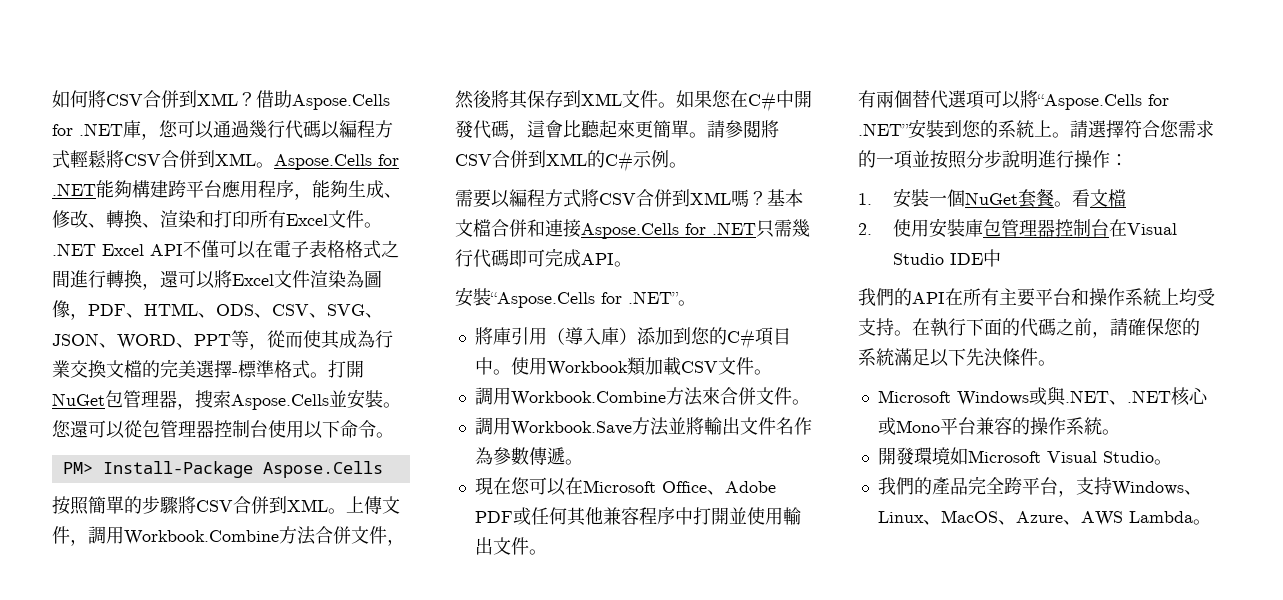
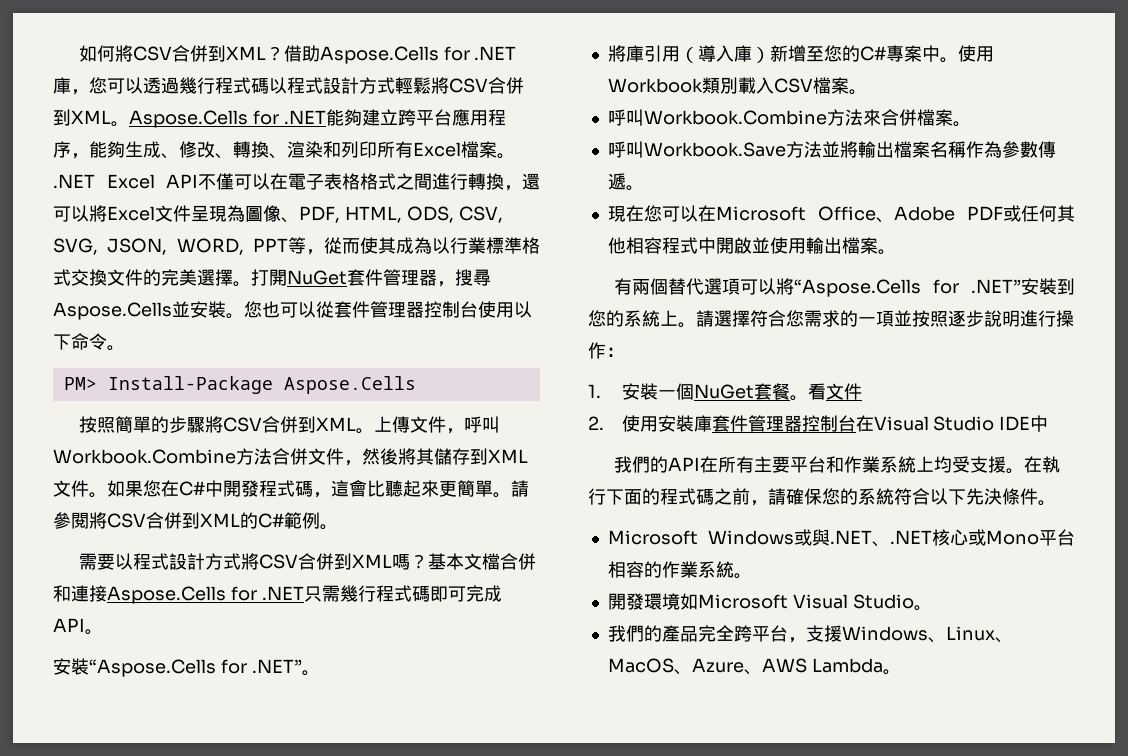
[213,120,375,139] 通過幾行代碼以編程 -> [143,77,359,94] 透過幾行程式碼以程式設計
[132,180,168,198] 構建 -> [361,109,398,126] 建立
[214,210,232,228] 打 -> [341,141,359,158] 列
[328,210,364,228] 文件 -> [461,141,497,158] 檔案
[310,270,382,288] [52,300,383,320] [52,333,194,349] 渲染為圖像，PDF、HTML、ODS、CSV、SVG、JSON、WORD、 -> [191,205,503,223] [53,238,244,255] 呈現為圖像、PDF, HTML, ODS, CSV, SVG, JSON, WORD,
[375,330,393,348] [52,359,310,379] 行業交換文檔的完美選擇-標準格式 -> [432,237,540,254] [53,269,233,286] 以行業標準格式交換文件的完美選擇
[105,390,123,408] 包 -> [347,269,383,286] 套件
[213,390,231,408] 索 -> [473,269,491,286] 尋
[70,420,160,439] 還可以從包 -> [262,301,370,318] 也可以從套件
[88,526,124,544] 調用 -> [463,416,500,433] 呼叫
[527,90,545,108] 保 -> [434,448,452,465] 儲
[473,120,491,139] 代 -> [259,480,295,497] 程式
[633,150,652,168] 示 -> [284,512,302,529] 範
[509,189,545,207] 編程 -> [132,553,205,570] 程式設計
[473,249,491,268] 代 -> [375,585,412,602] 程式
[636,327,691,345] 添加到 -> [769,45,824,62] 新增至
[754,327,791,346] 項目 -> [885,45,922,62] 專案
[644,357,772,376] [474,387,511,405] 加載CSV文件。 // 調用 -> [719,77,867,95] [607,109,644,126] 別載入CSV檔案。 // 呼叫
[755,387,810,405] [474,417,511,435] 文件。 // 調用 -> [916,109,971,127] [607,141,644,158] 檔案。 // 呼叫
[739,417,794,435] 文件名 -> [893,141,966,158] 檔案名稱
[602,507,729,525] 兼容程序中打開 -> [625,237,752,254] 相容程式中開啟
[492,537,529,555] 文件 -> [841,237,878,254] 檔案
[966,150,984,168] 分 -> [948,310,966,327] 逐
[1107,189,1126,207] 檔 -> [843,383,862,400] 件
[982,219,1001,237] 包 -> [711,415,748,432] 套件
[1089,288,1125,306] 操作 -> [843,456,880,473] 作業
[876,318,894,336] 持 -> [987,456,1006,473] 援
[1020,318,1038,337] 代 -> [660,488,696,505] 程式
[894,348,930,366] 滿足 -> [894,488,930,505] 符合
[975,417,1066,435] 兼容的操作 -> [607,561,698,578] 相容的作業
[1093,477,1112,495] 持 -> [823,625,842,642] 援

